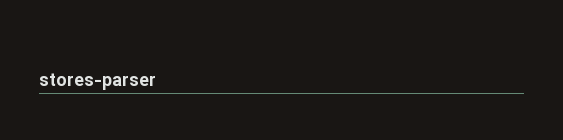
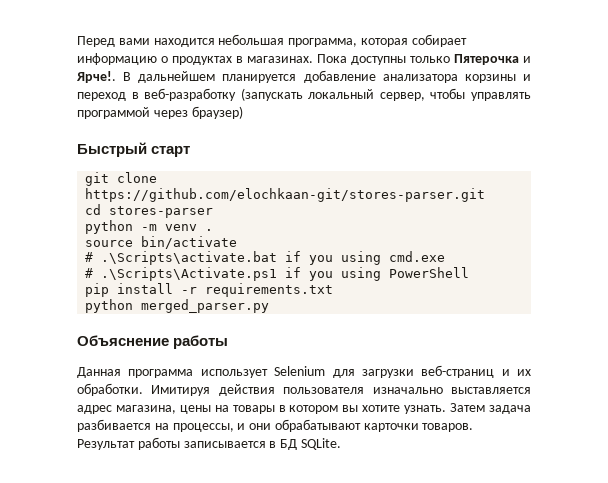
[39,73,156,90] stores-parser -> [77,34,467,47] [77,53,531,65] [76,70,531,83] [77,88,531,101] [77,106,243,119] [77,142,191,157] [85,172,158,186] [85,188,486,202] [85,204,214,218] [85,220,214,234] [85,236,238,249] [85,251,446,265] [85,267,470,281] [85,283,334,297] [85,299,270,313] [77,335,229,349] [77,365,531,378] [77,383,531,396] [77,403,531,414] [77,419,474,432] [77,437,341,450] Перед вами находится небольшая программа, которая собирает информацию о продуктах в магазинах. Пока доступны только Пятерочка и Ярче!. В дальнейшем планируется добавление анализатора корзины и переход в веб-разработку (запускать локальный сервер, чтобы управлять программой через браузер) // Быстрый старт // git clone https://github.com/elochkaan-git/stores-parser.git // cd stores-parser // python -m venv . // source bin/activate // # .\Scripts\activate.bat if you using cmd.exe // # .\Scripts\Activate.ps1 if you using PowerShell // pip install -r requirements.txt // python merged_parser.py // Объяснение работы // Данная программа использует Selenium для загрузки веб-страниц и их обработки. Имитируя действия пользователя изначально выставляется адрес магазина, цены на товары в котором вы хотите узнать. Затем задача разбивается на процессы, и они обрабатывают карточки товаров. Результат работы записывается в БД SQLite.

